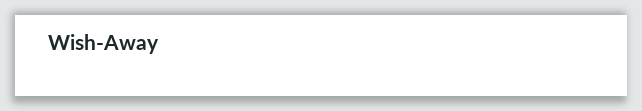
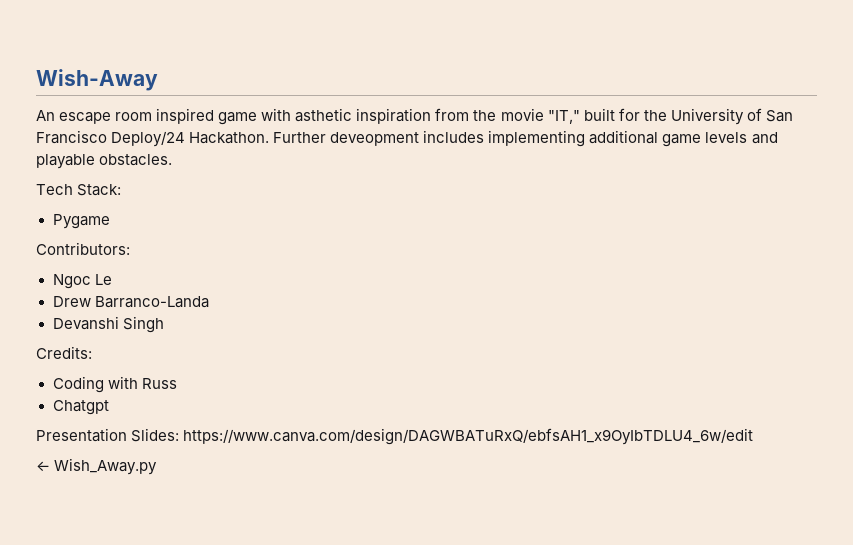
(159, 44) none -> [36,108,793,125] [36,130,778,147] [36,154,173,169] [36,184,122,196] [52,214,110,229] [36,242,130,255] [52,274,112,289] [52,296,209,308] [52,316,164,333] [36,346,92,359] [52,376,177,393] [52,400,109,415] [36,428,754,445] [36,458,158,475] // An escape room inspired game with asthetic inspiration from the movie "IT," built for the University of San Francisco Deploy/24 Hackathon. Further deveopment includes implementing additional game levels and playable obstacles. // Tech Stack: // Pygame // Contributors: // Ngoc Le // Drew Barranco-Landa // Devanshi Singh // Credits: // Coding with Russ // Chatgpt // Presentation Slides: https://www.canva.com/design/DAGWBATuRxQ/ebfsAH1_x9OyIbTDLU4_6w/edit // ← Wish_Away.py

